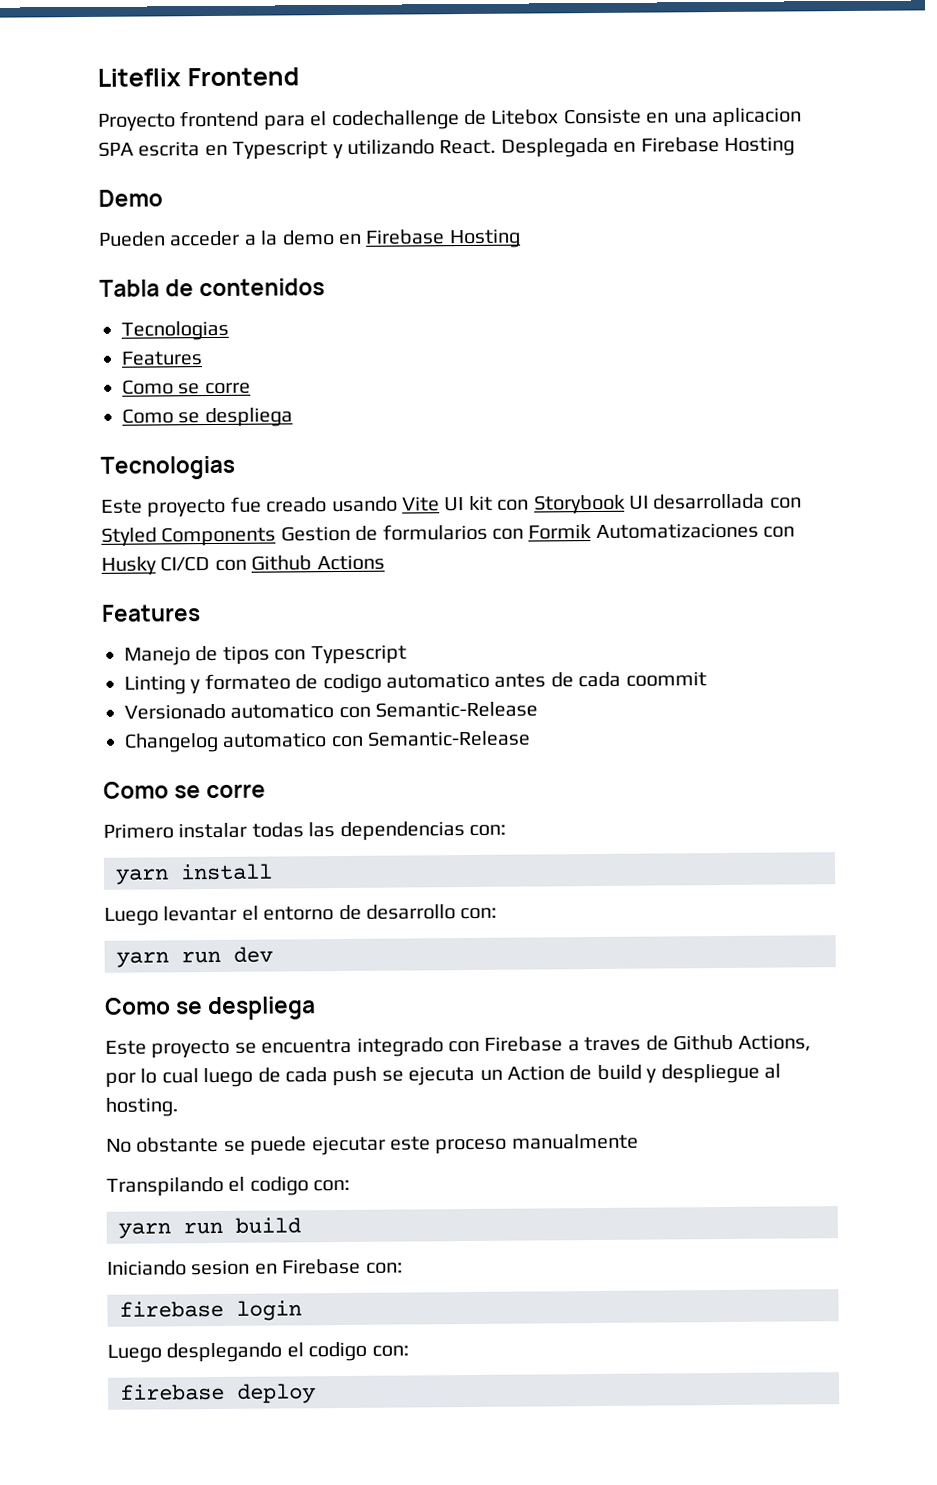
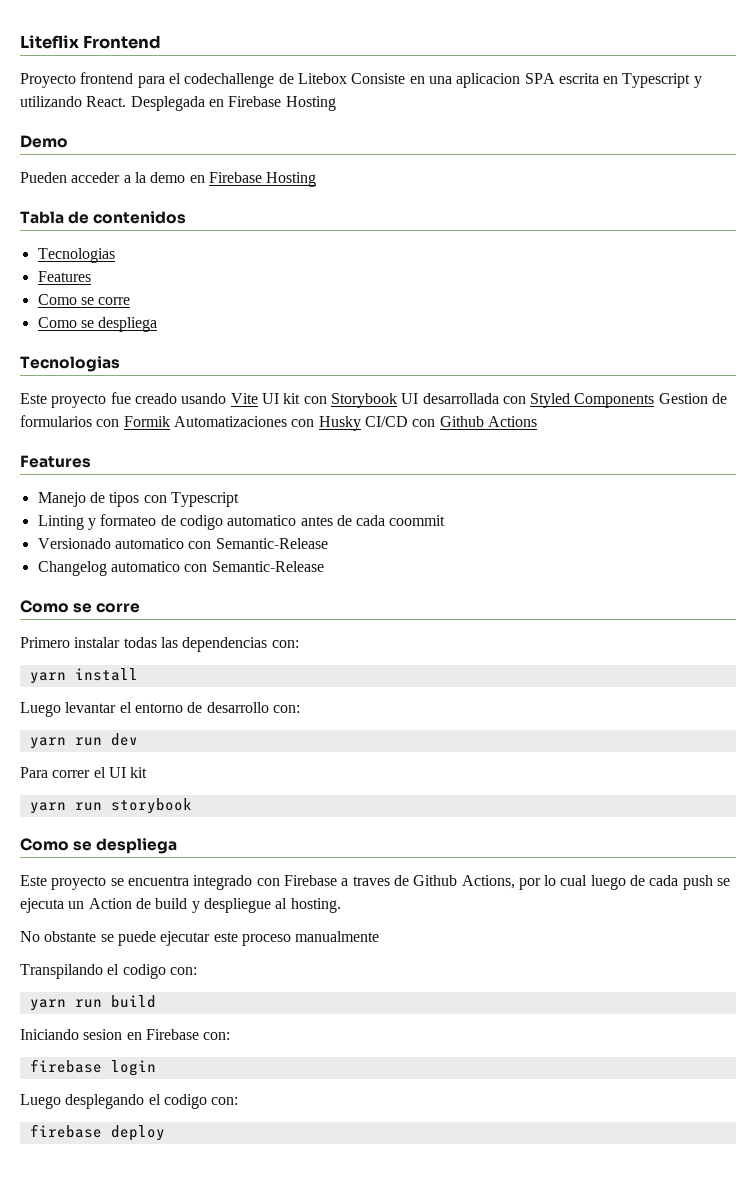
(273, 954) none -> [20,767,148,778] [29,798,192,814] // Para correr el UI kit // yarn run storybook

